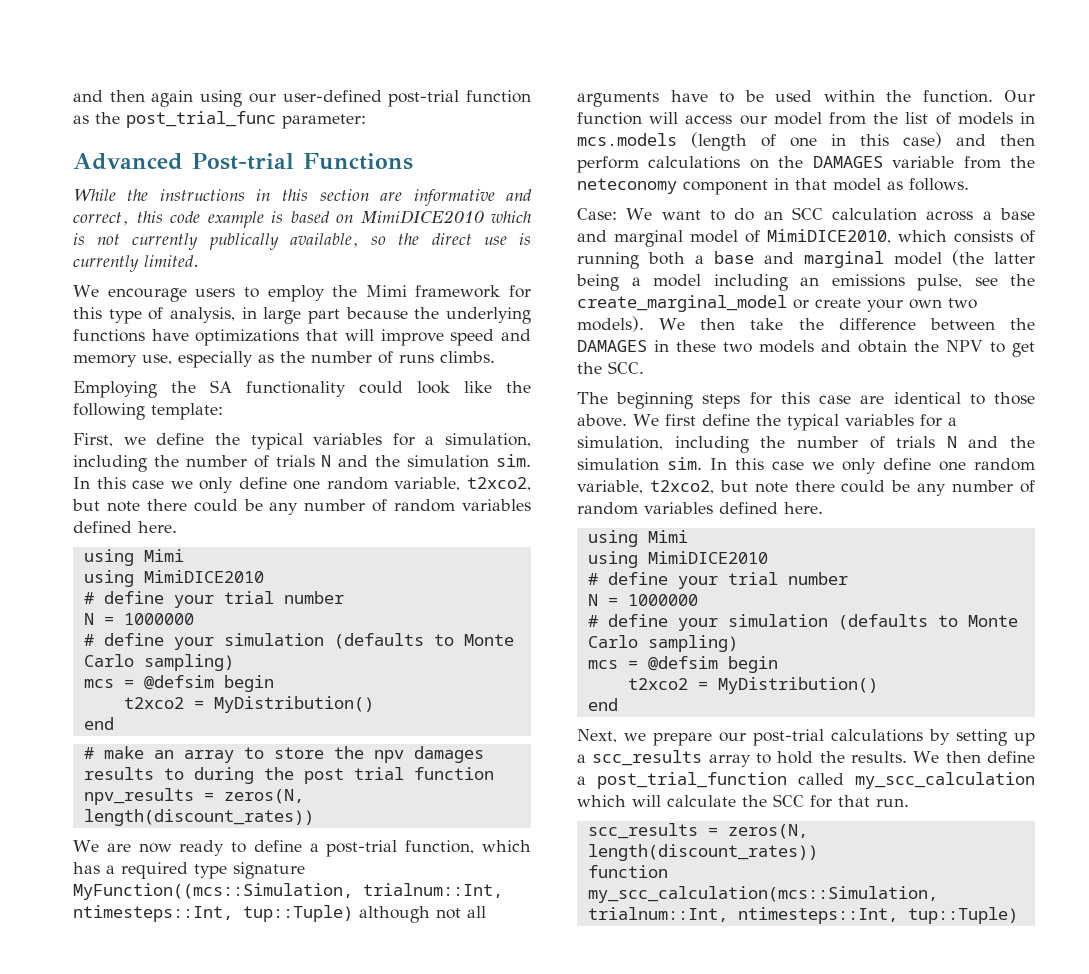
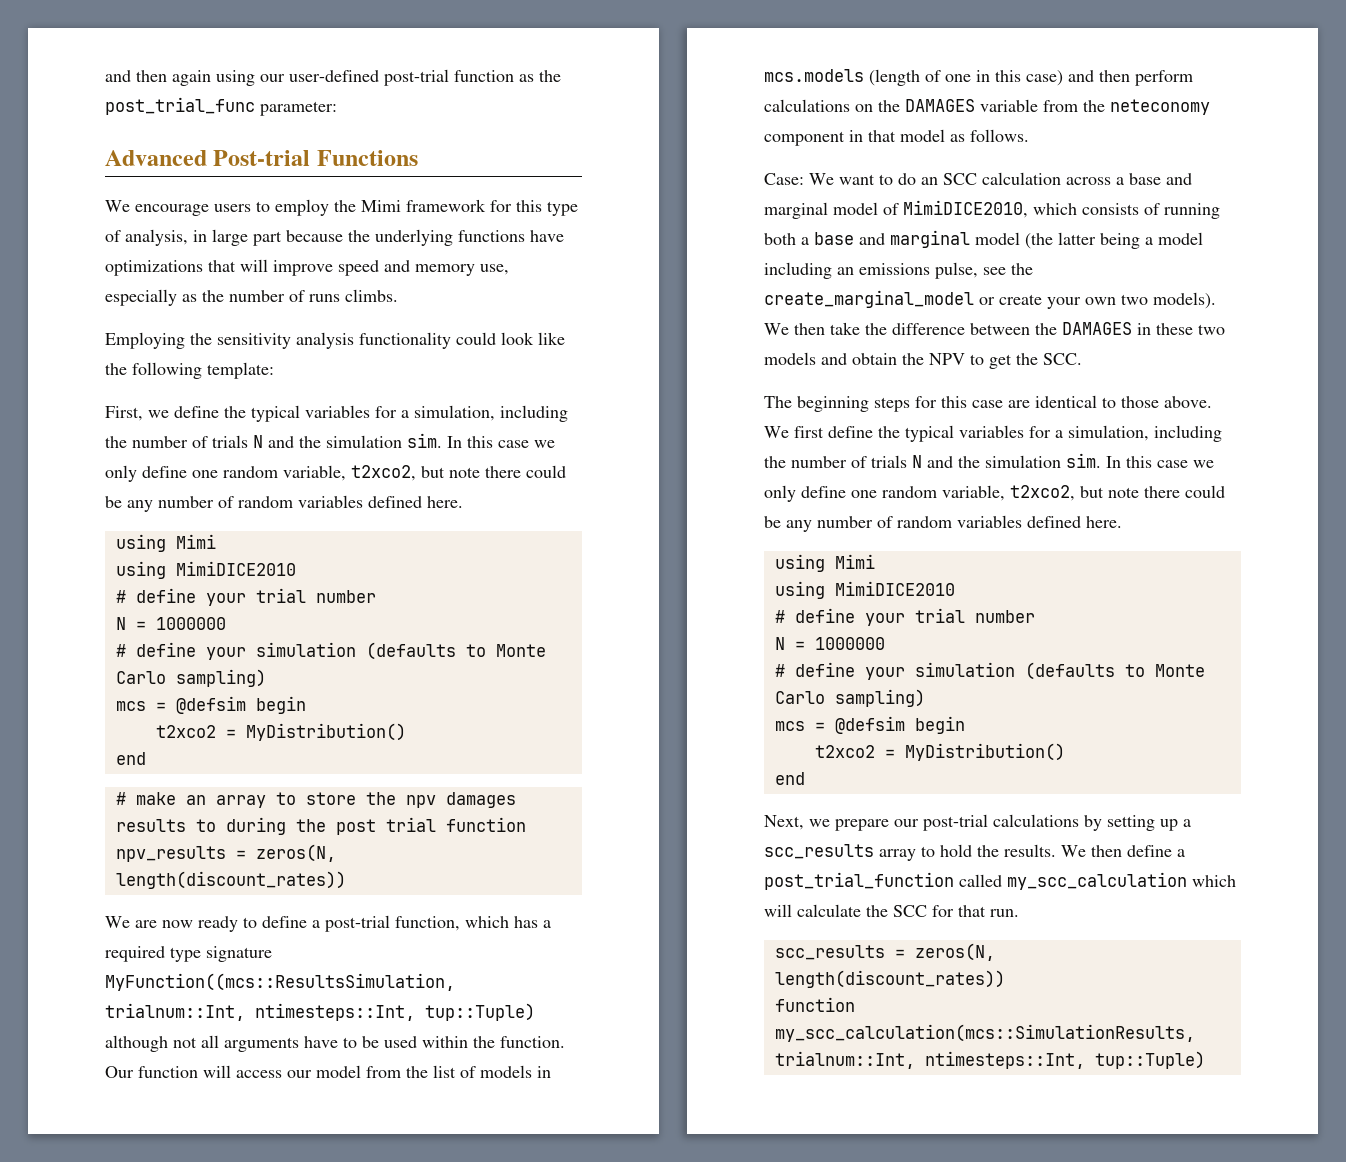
[73,189,532,206] [73,210,531,228] [73,233,531,250] [73,255,199,272] // While the instructions in this section are informative and correct, this code example is based on MimiDICE2010 which is not currently publically available, so the direct use is currently limited. -> (418, 158) none
[210,380,232,393] SA -> [217,332,354,349] sensitivity analysis
[73,883,353,900] MyFunction((mcs::Simulation, -> [105,973,455,991] MyFunction((mcs::ResultsSimulation,
[587,886,938,903] my_scc_calculation(mcs::Simulation, -> [774,1024,1195,1042] my_scc_calculation(mcs::SimulationResults,

